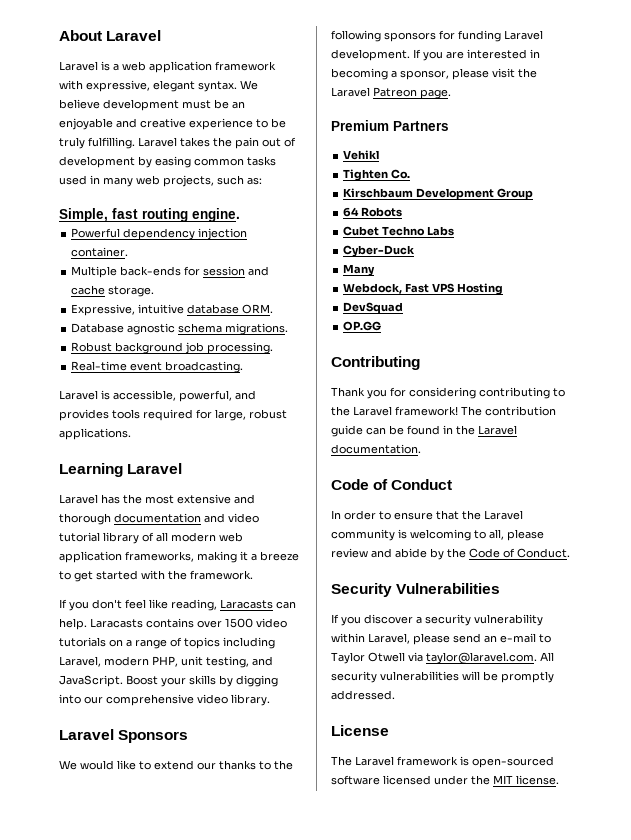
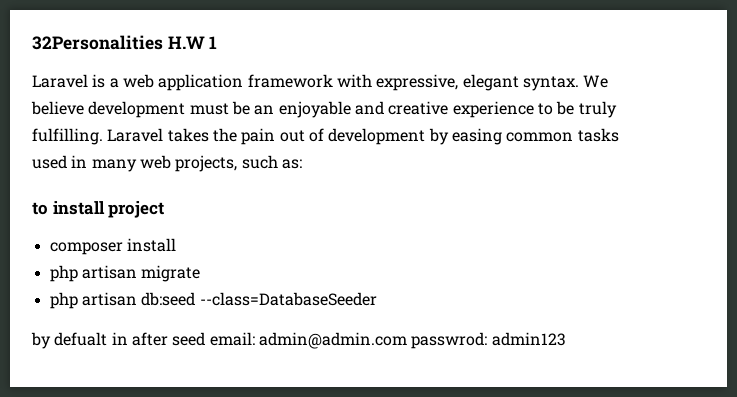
[59,30,162,41] About Laravel -> [32,35,218,50] 32Personalities H.W 1
[59,208,240,222] [71,228,248,240] [71,247,129,257] [71,266,270,278] [71,285,155,297] [71,304,274,316] [71,323,289,335] [71,342,274,354] [71,361,244,373] [59,390,256,402] [59,409,287,421] [59,428,131,440] [59,463,183,477] [59,494,255,504] [59,513,259,525] [59,532,243,544] [59,551,299,563] [59,570,253,582] [59,599,296,611] [59,618,287,630] [59,637,275,649] [59,656,273,668] [59,675,278,687] [59,694,270,706] [59,729,189,743] [59,760,293,770] [331,30,543,42] [331,49,540,61] [331,68,537,80] [331,87,451,99] [331,120,449,131] [343,150,380,160] [343,169,411,181] [343,188,534,200] [343,207,403,217] [343,226,455,236] [343,245,416,257] [343,264,376,276] [343,283,504,295] [343,302,404,314] [343,321,382,331] [331,356,420,370] [331,387,565,399] [331,406,556,416] [331,425,517,437] [331,444,421,454] [331,479,453,490] [331,510,523,520] [331,529,544,541] [331,548,570,560] [331,583,501,597] [331,614,543,626] [331,633,551,645] [331,652,554,664] [331,671,554,683] [331,690,395,700] [331,725,389,736] [331,756,554,768] [331,775,559,785] Simple, fast routing engine. // Powerful dependency injection container. // Multiple back-ends for session and cache storage. // Expressive, intuitive database ORM. // Database agnostic schema migrations. // Robust background job processing. // Real-time event broadcasting. // Laravel is accessible, powerful, and provides tools required for large, robust applications. // Learning Laravel // Laravel has the most extensive and thorough documentation and video tutorial library of all modern web application frameworks, making it a breeze to get started with the framework. // If you don't feel like reading, Laracasts can help. Laracasts contains over 1500 video tutorials on a range of topics including Laravel, modern PHP, unit testing, and JavaScript. Boost your skills by digging into our comprehensive video library. // Laravel Sponsors // We would like to extend our thanks to the following sponsors for funding Laravel development. If you are interested in becoming a sponsor, please visit the Laravel Patreon page. // Premium Partners // Vehikl // Tighten Co. // Kirschbaum Development Group // 64 Robots // Cubet Techno Labs // Cyber-Duck // Many // Webdock, Fast VPS Hosting // DevSquad // OP.GG // Contributing // Thank you for considering contributing to the Laravel framework! The contribution guide can be found in the Laravel documentation. // Code of Conduct // In order to ensure that the Laravel community is welcoming to all, please review and abide by the Code of Conduct. // Security Vulnerabilities // If you discover a security vulnerability within Laravel, please send an e-mail to Taylor Otwell via taylor@laravel.com. All security vulnerabilities will be promptly addressed. // License // The Laravel framework is open-sourced software licensed under the MIT license. -> [32,201,165,218] [49,238,176,255] [49,265,201,282] [49,292,377,309] [31,332,566,349] to install project // composer install // php artisan migrate // php artisan db:seed --class=DatabaseSeeder // by defualt in after seed email: admin@admin.com passwrod: admin123

